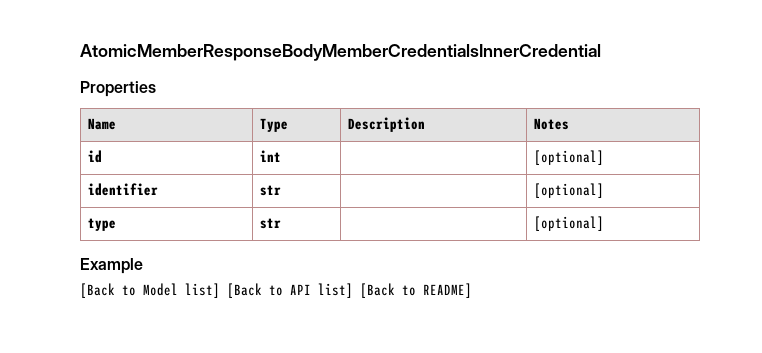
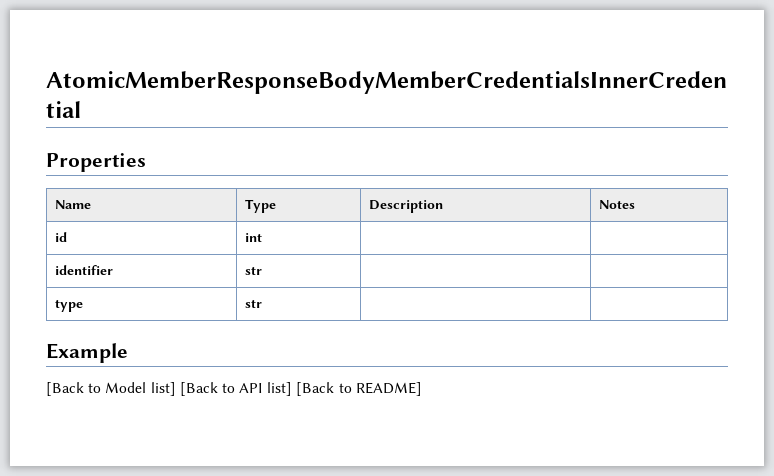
[533,150,604,165] [optional] -> (263, 237) none
[533,183,604,198] [optional] -> (263, 270) none
[533,216,604,231] [optional] -> (263, 303) none

